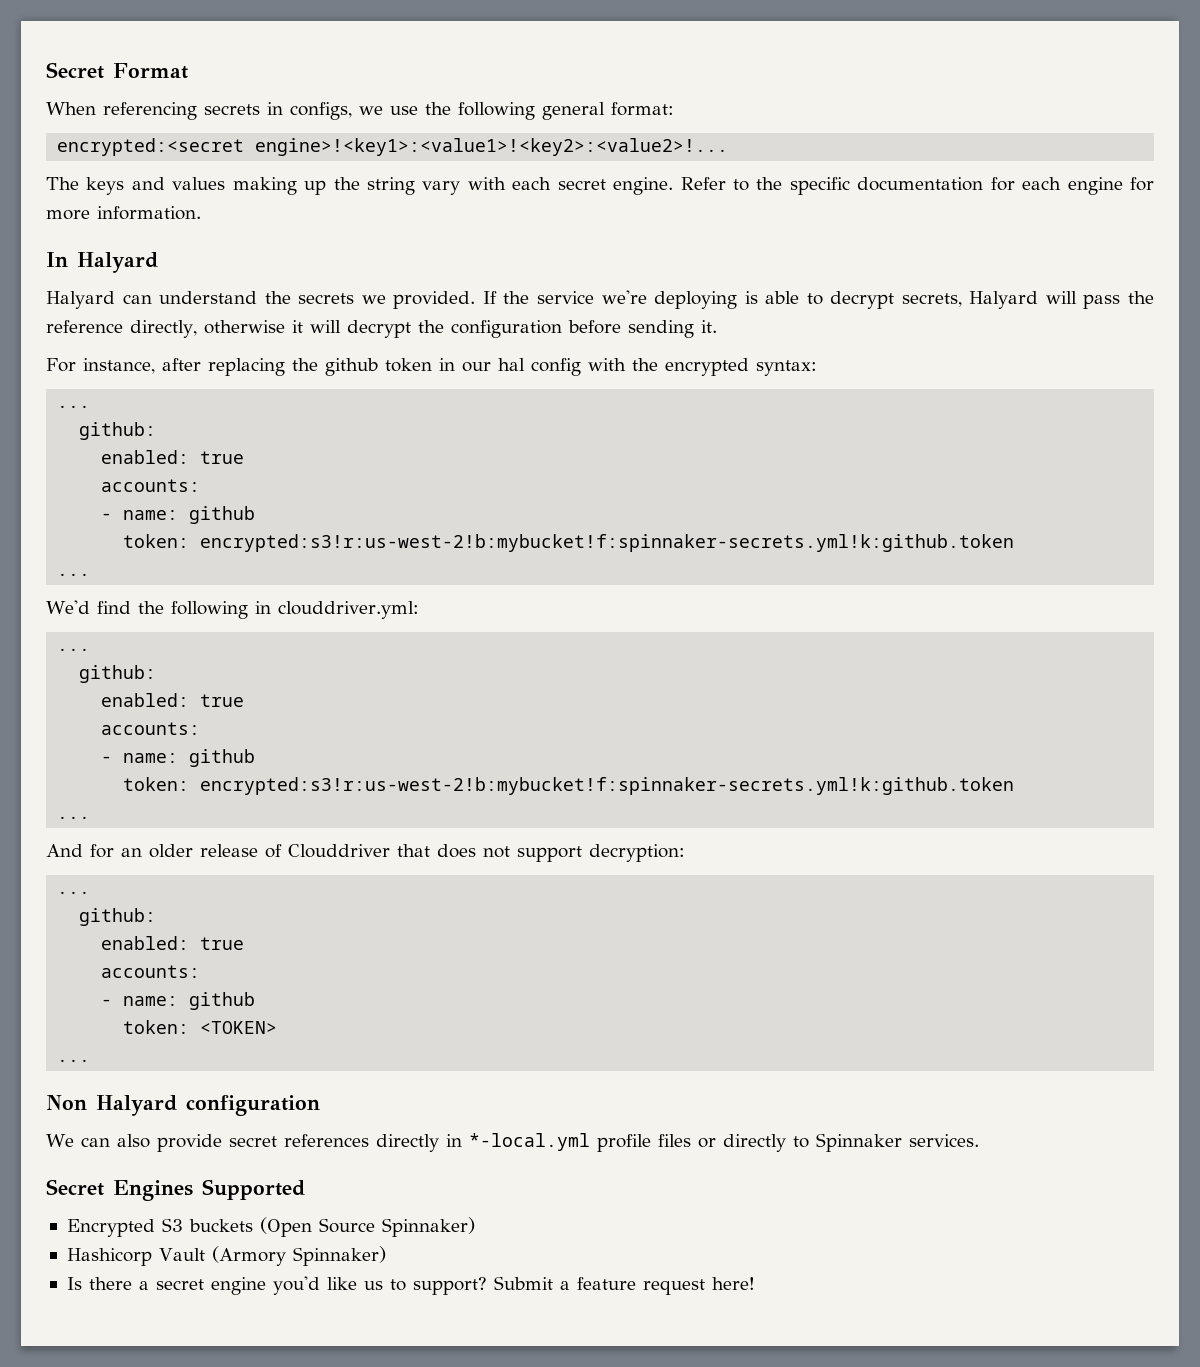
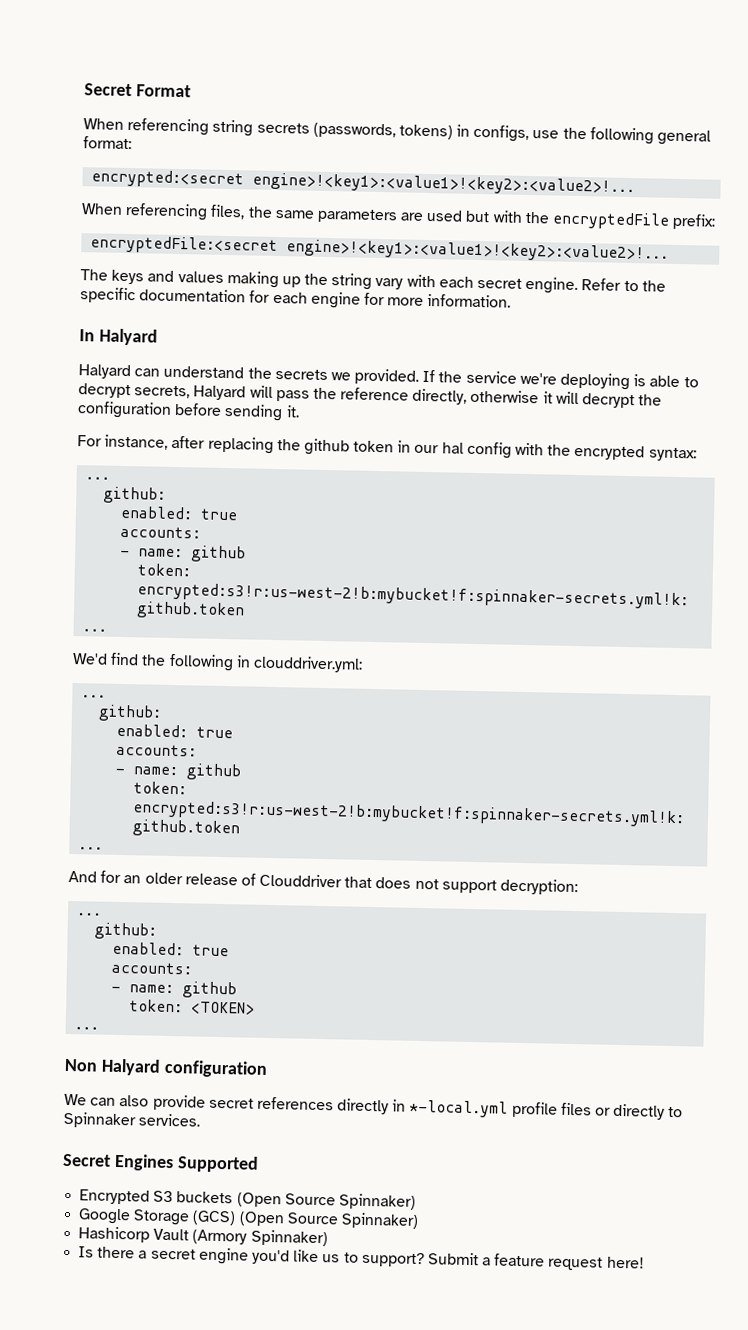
[204,104,260,115] secrets -> [212,119,453,140] string secrets (passwords, tokens)
[359,106,383,115] we -> (530, 133) none
(729, 147) none -> [81,202,717,230] [90,235,670,263] // When referencing files, the same parameters are used but with the encryptedFile prefix: // encryptedFile:<secret engine>!<key1>:<value1>!<key2>:<value2>!...
(475, 1227) none -> [78,1208,419,1229] // Google Storage (GCS) (Open Source Spinnaker)

